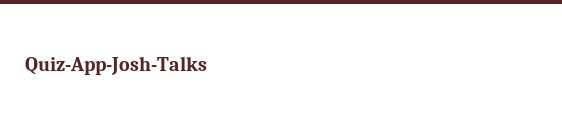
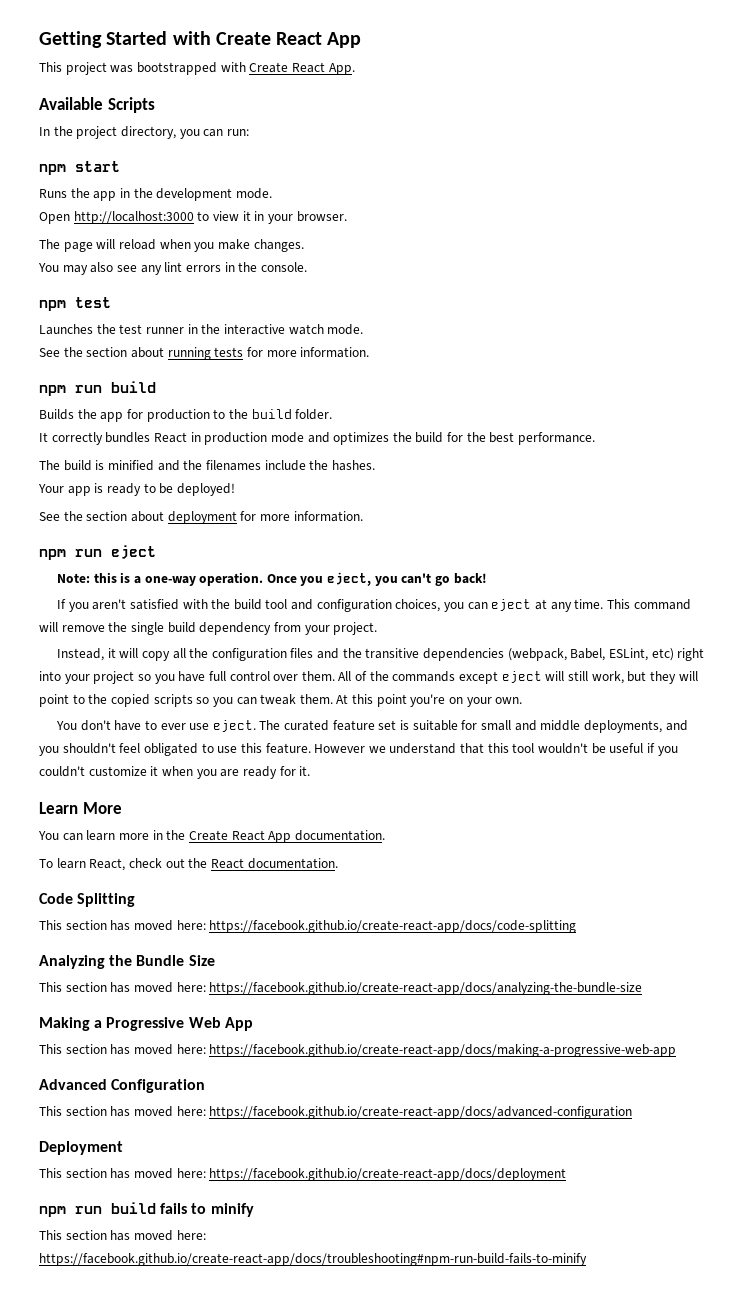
[25,56,207,75] Quiz-App-Josh-Talks -> [39,31,362,48] [39,62,355,75] [39,97,155,113] [39,126,249,139] [39,161,120,175] [39,188,272,201] [39,211,347,224] [39,239,304,252] [38,262,307,275] [39,297,111,311] [39,324,364,335] [39,347,370,360] [39,381,156,396] [39,409,333,422] [39,432,596,445] [39,460,375,471] [38,483,235,496] [39,511,363,524] [39,545,156,560] [56,572,487,586] [56,599,691,612] [39,622,378,635] [56,648,705,661] [39,671,698,684] [39,694,523,707] [55,720,688,733] [39,743,678,756] [39,766,311,779] [39,802,122,814] [38,830,385,843] [39,858,338,871] [39,893,136,907] [39,920,577,933] [39,955,215,969] [39,982,643,995] [39,1017,253,1031] [39,1044,677,1057] [39,1079,206,1093] [39,1106,633,1119] [39,1141,123,1155] [39,1168,567,1181] [39,1202,254,1217] [39,1230,206,1241] [39,1253,587,1266] Getting Started with Create React App // This project was bootstrapped with Create React App. // Available Scripts // In the project directory, you can run: // npm start // Runs the app in the development mode. // Open http://localhost:3000 to view it in your browser. // The page will reload when you make changes. // You may also see any lint errors in the console. // npm test // Launches the test runner in the interactive watch mode. // See the section about running tests for more information. // npm run build // Builds the app for production to the build folder. // It correctly bundles React in production mode and optimizes the build for the best performance. // The build is minified and the filenames include the hashes. // Your app is ready to be deployed! // See the section about deployment for more information. // npm run eject // Note: this is a one-way operation. Once you eject, you can't go back! // If you aren't satisfied with the build tool and configuration choices, you can eject at any time. This command will remove the single build dependency from your project. // Instead, it will copy all the configuration files and the transitive dependencies (webpack, Babel, ESLint, etc) right into your project so you have full control over them. All of the commands except eject will still work, but they will point to the copied scripts so you can tweak them. At this point you're on your own. // You don't have to ever use eject. The curated feature set is suitable for small and middle deployments, and you shouldn't feel obligated to use this feature. However we understand that this tool wouldn't be useful if you couldn't customize it when you are ready for it. // Learn More // You can learn more in the Create React App documentation. // To learn React, check out the React documentation. // Code Splitting // This section has moved here: https://facebook.github.io/create-react-app/docs/code-splitting // Analyzing the Bundle Size // This section has moved here: https://facebook.github.io/create-react-app/docs/analyzing-the-bundle-size // Making a Progressive Web App // This section has moved here: https://facebook.github.io/create-react-app/docs/making-a-progressive-web-app // Advanced Configuration // This section has moved here: https://facebook.github.io/create-react-app/docs/advanced-configuration // Deployment // This section has moved here: https://facebook.github.io/create-react-app/docs/deployment // npm run build fails to minify // This section has moved here: https://facebook.github.io/create-react-app/docs/troubleshooting#npm-run-build-fails-to-minify

